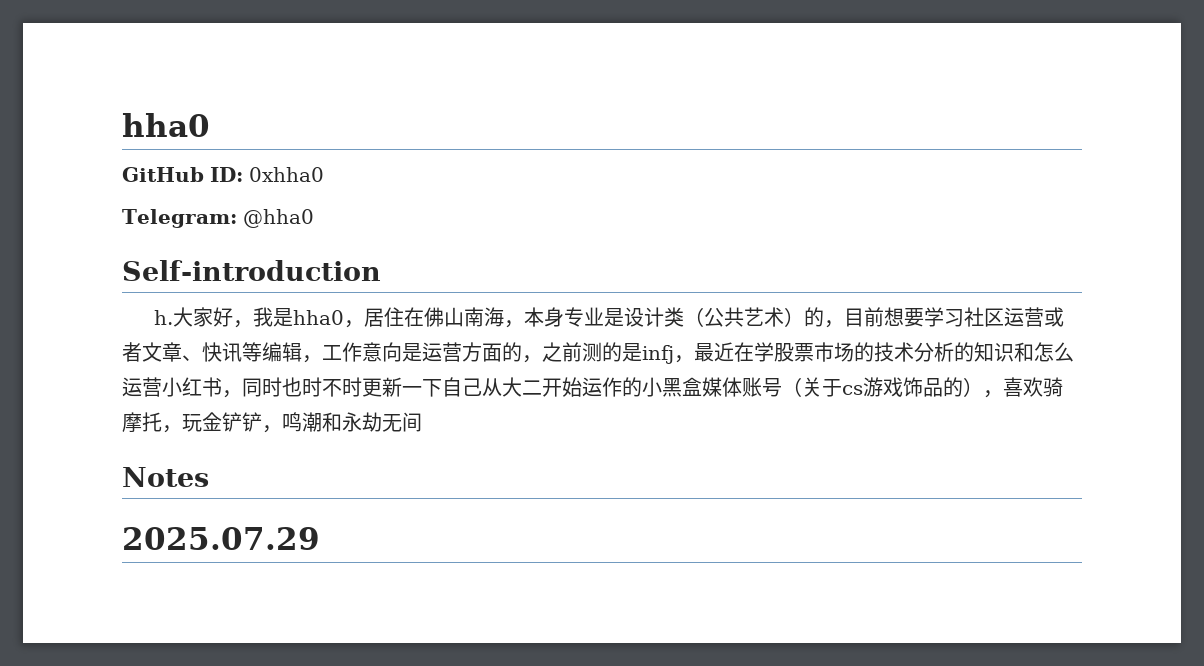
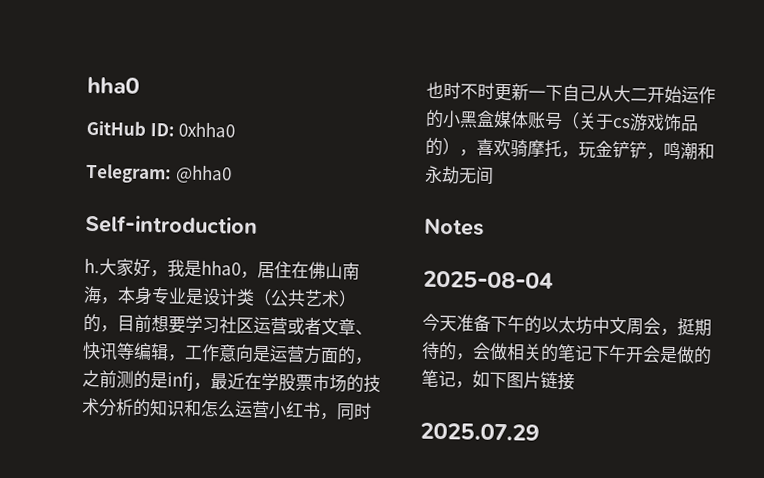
(209, 477) none -> [423,270,554,289] [422,313,712,337] [421,341,712,365] [421,369,575,391] // 2025-08-04 // 今天准备下午的以太坊中文周会，挺期待的，会做相关的笔记下午开会是做的笔记，如下图片链接

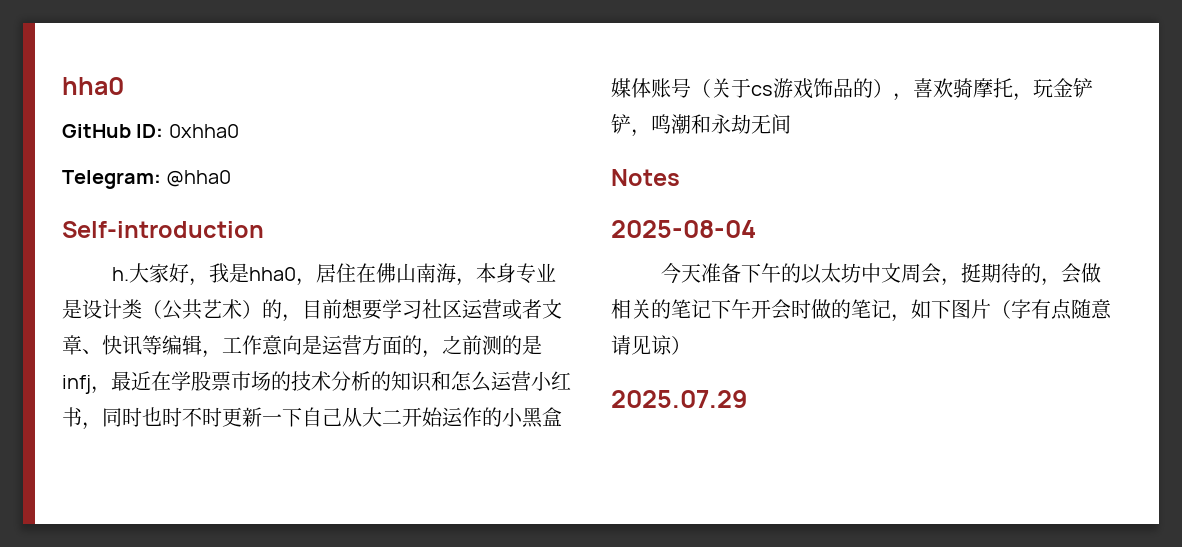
[659,346,678,364] 是 -> [791,299,811,319] 时
[540,371,575,391] 链接 -> [991,299,1112,320] [611,335,691,355] （字有点随意请见谅）

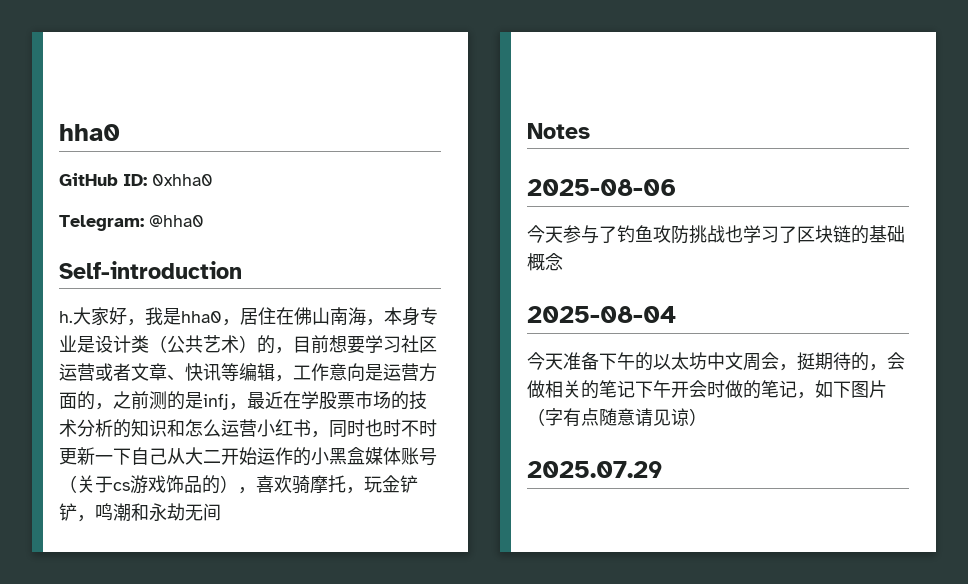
(680, 177) none -> [527,179,676,196] [527,225,905,244] [527,253,563,271] // 2025-08-06 // 今天参与了钓鱼攻防挑战也学习了区块链的基础概念

